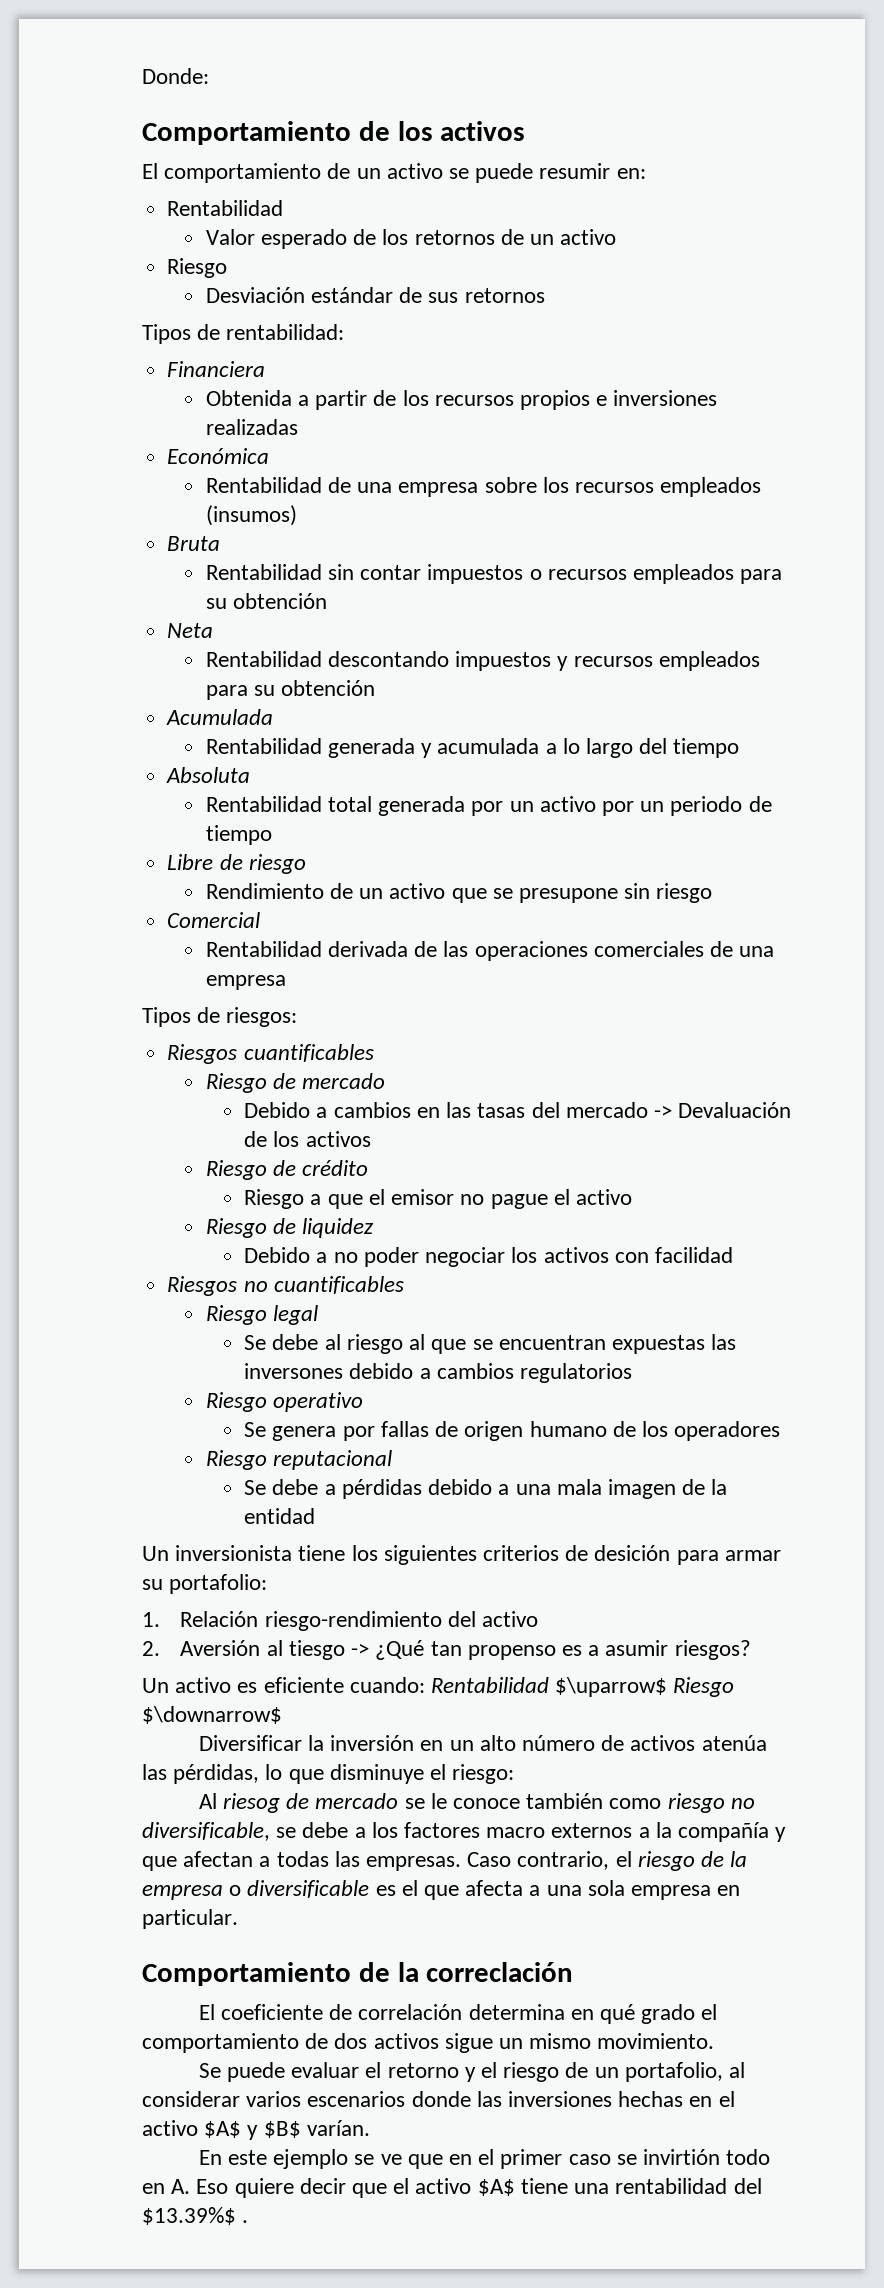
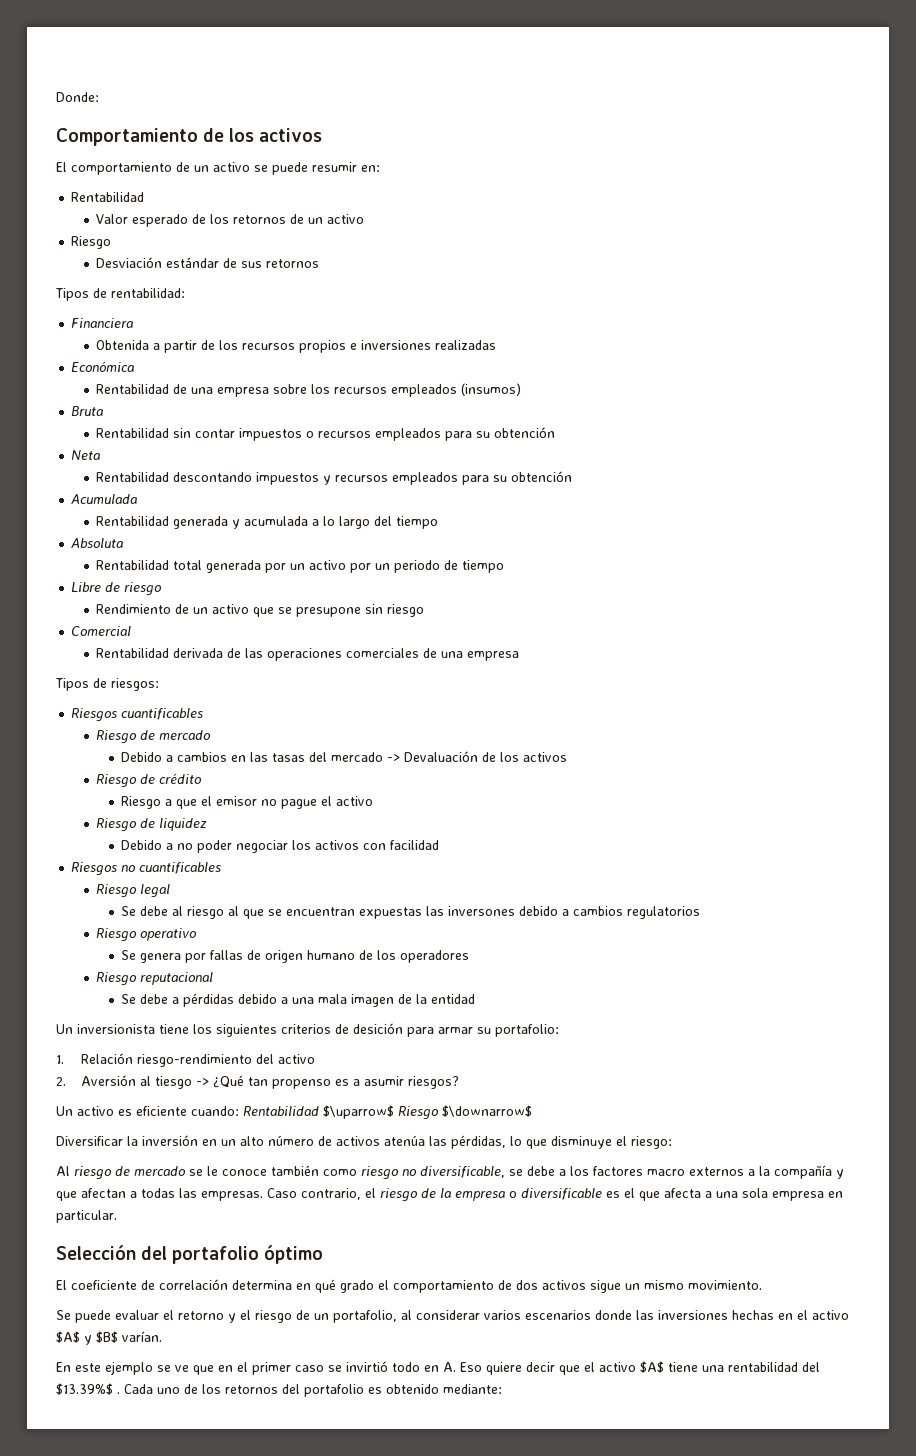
[222,1793,280,1813] riesog -> [74,1166,112,1180] riesgo
[142,1962,574,1986] Comportamiento de la correclación -> [56,1245,324,1264] Selección del portafolio óptimo
[643,2149,721,2165] invirtión -> [346,1361,388,1372] invirtió
(249, 2221) none -> [124,1384,502,1397] Cada uno de los retornos del portafolio es obtenido mediante:

